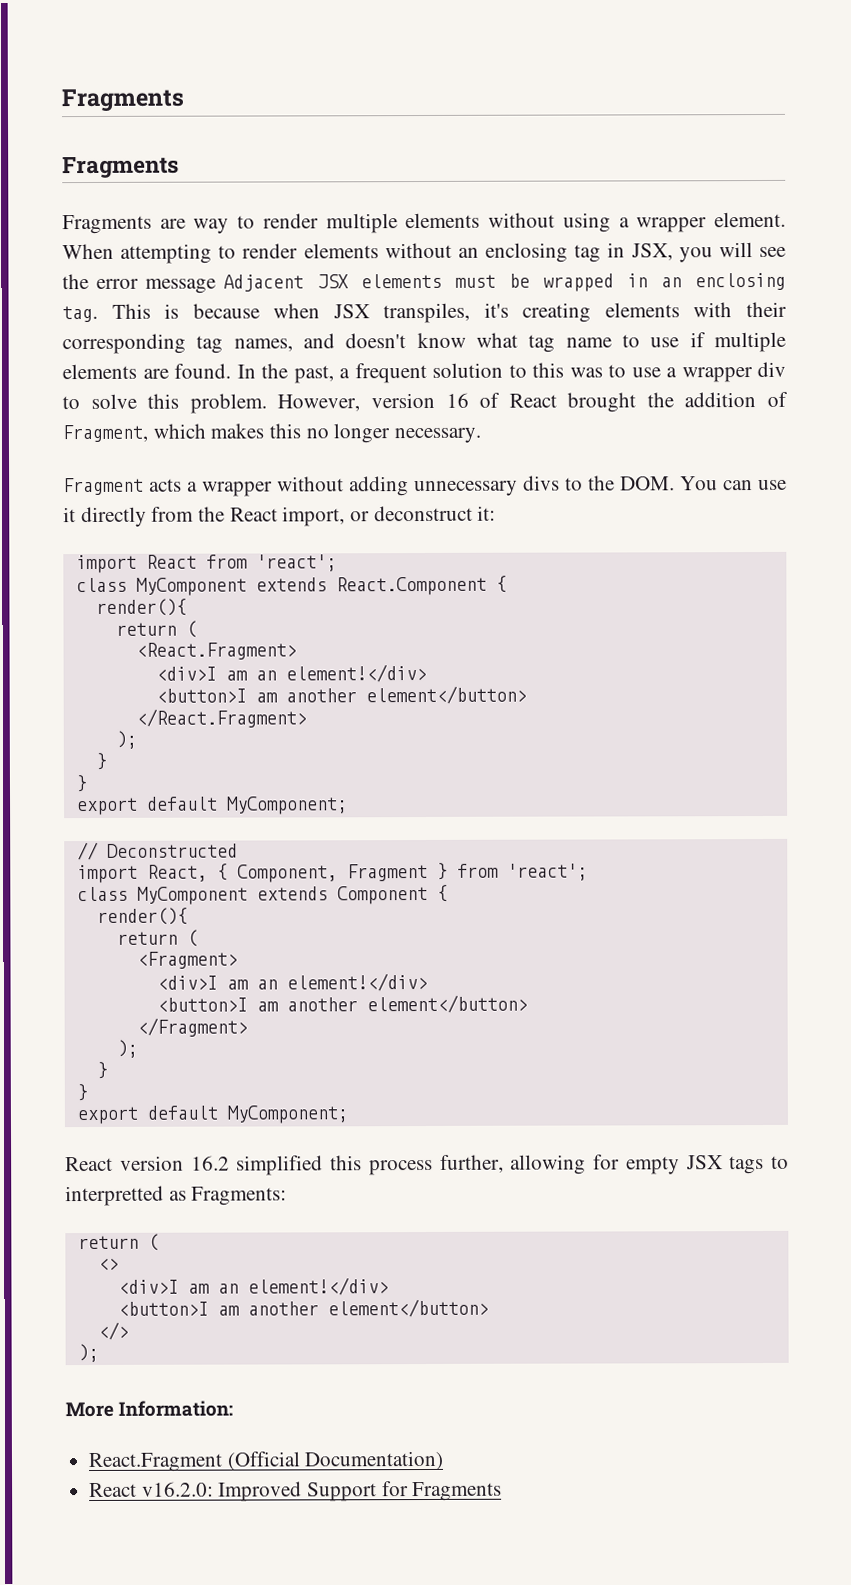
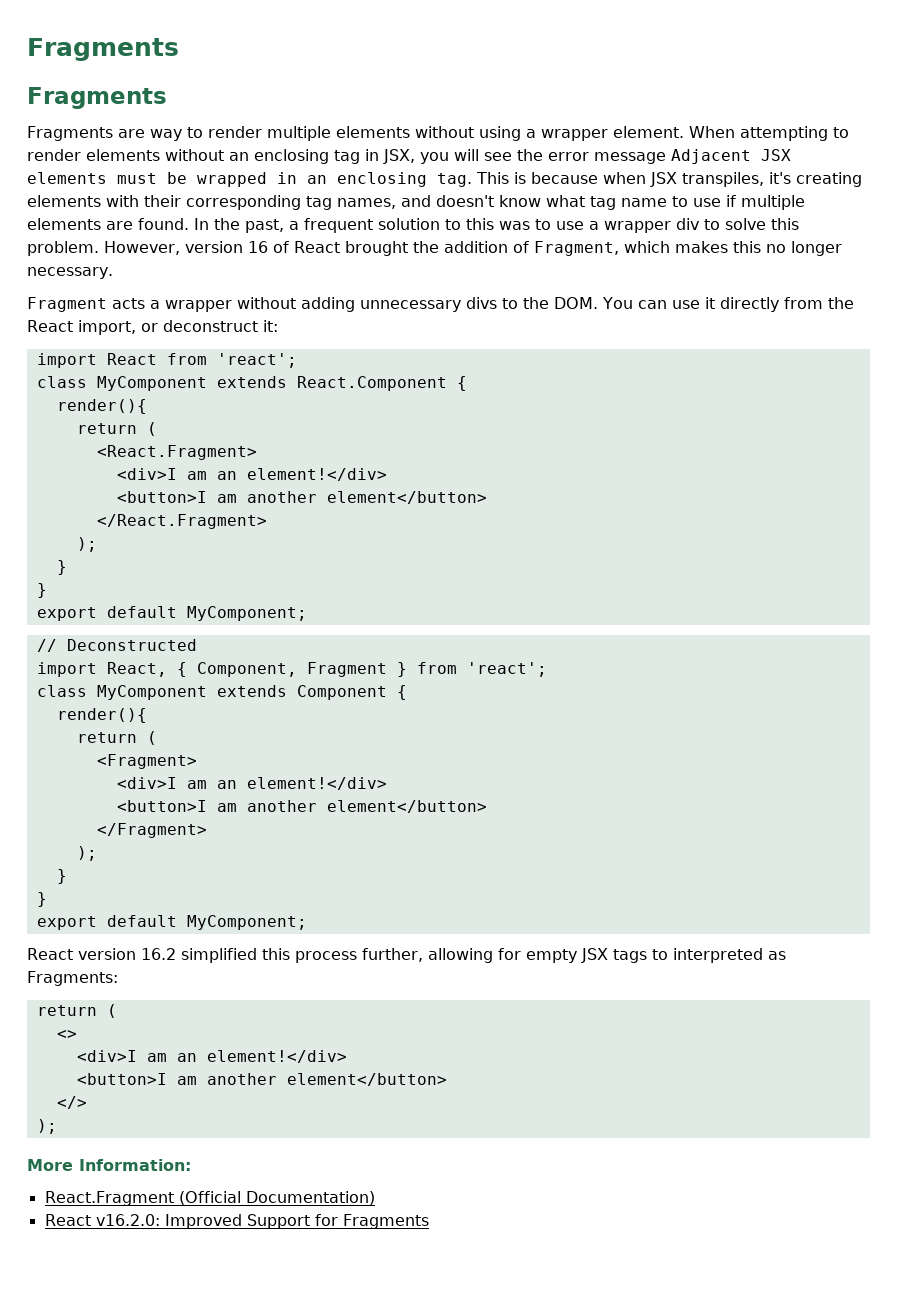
[65,1185,164,1207] interpretted -> [673,948,763,963] interpreted

